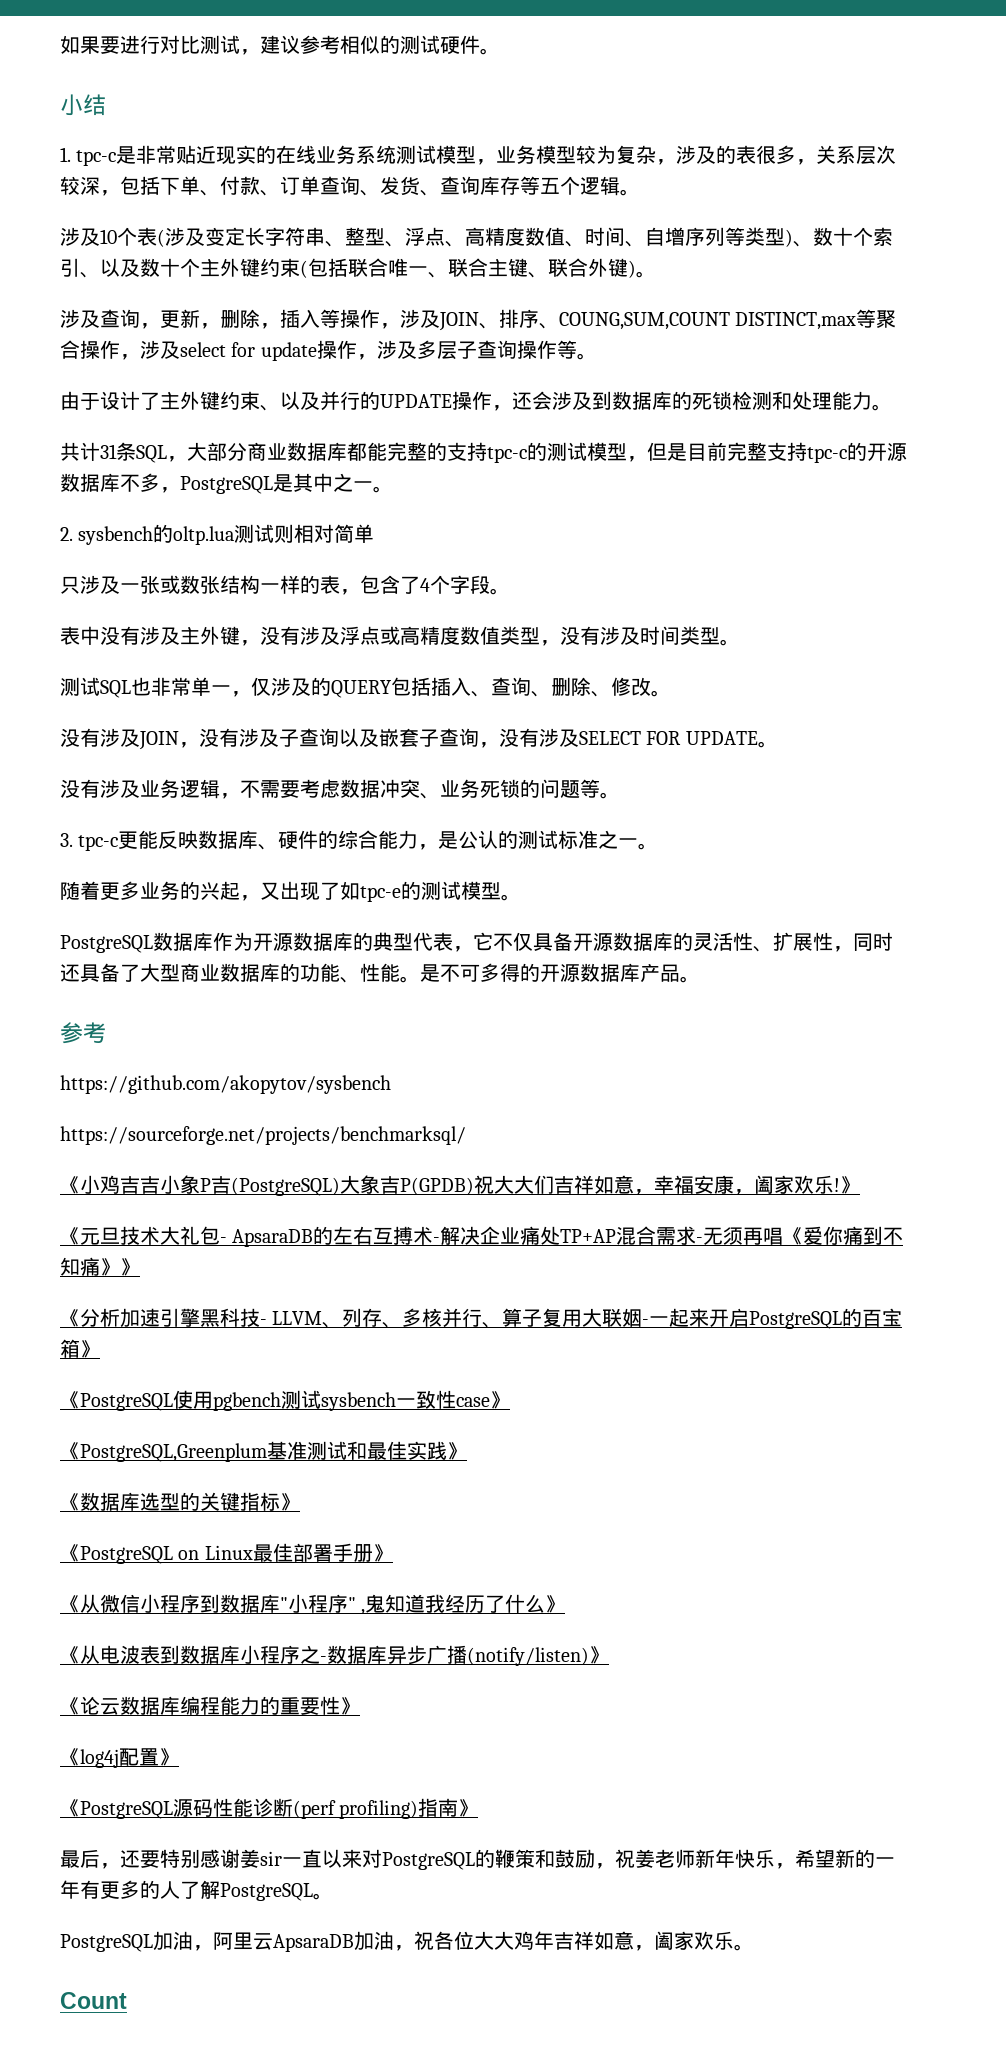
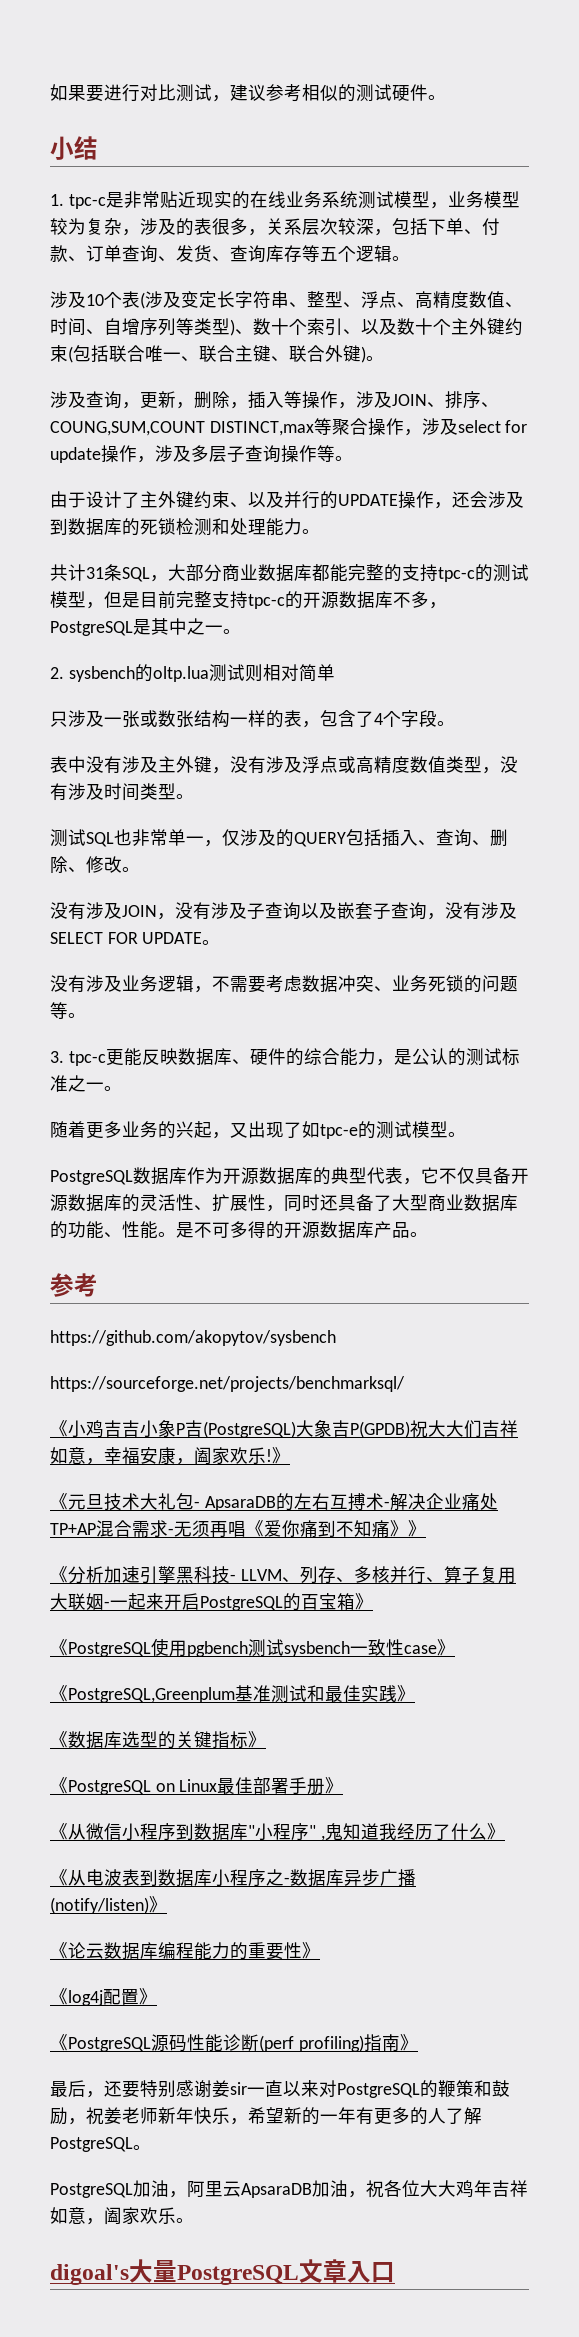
[60,1992,127,2009] Count -> [50,2259,395,2285] digoal's大量PostgreSQL文章入口

